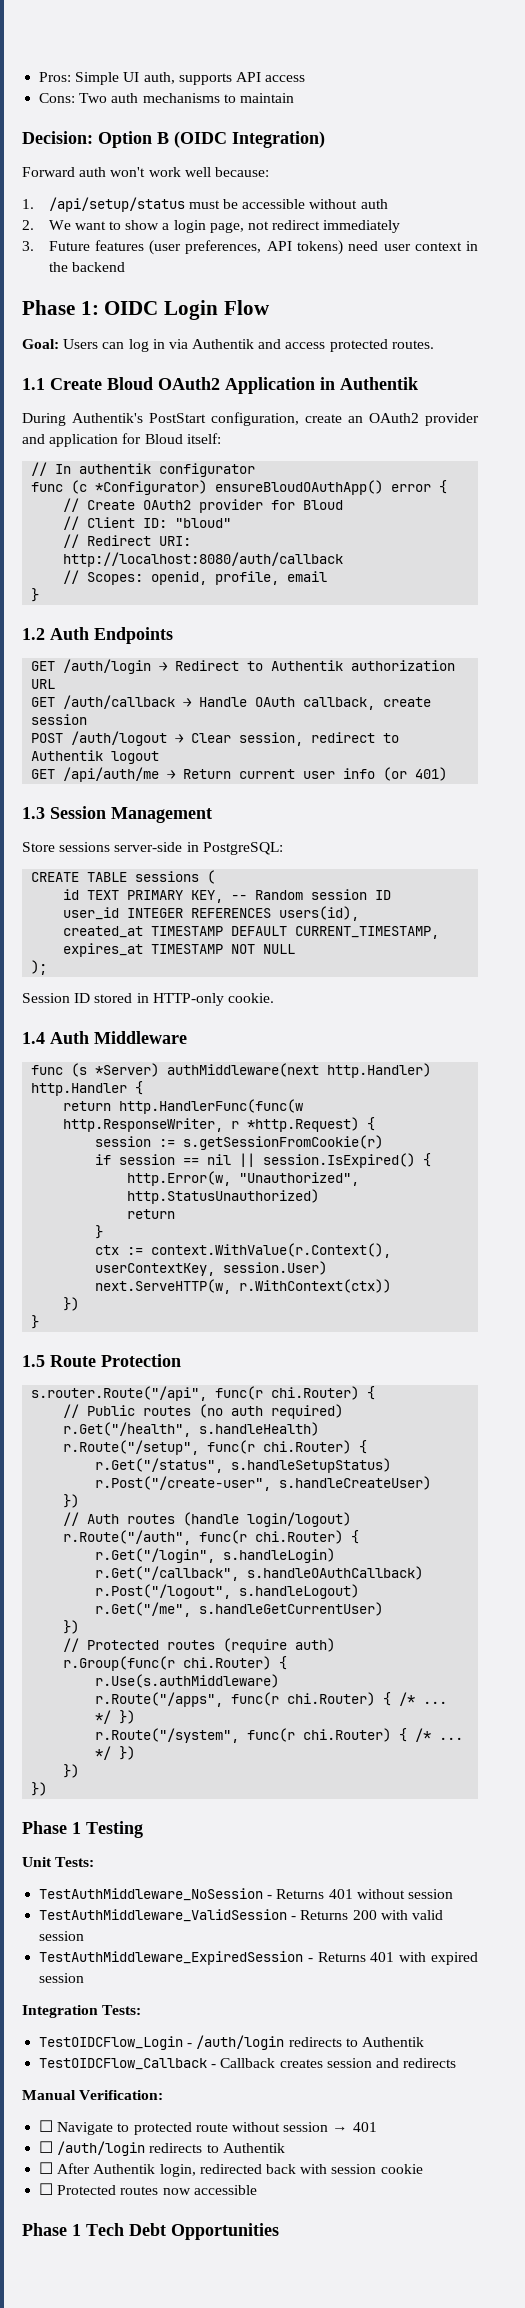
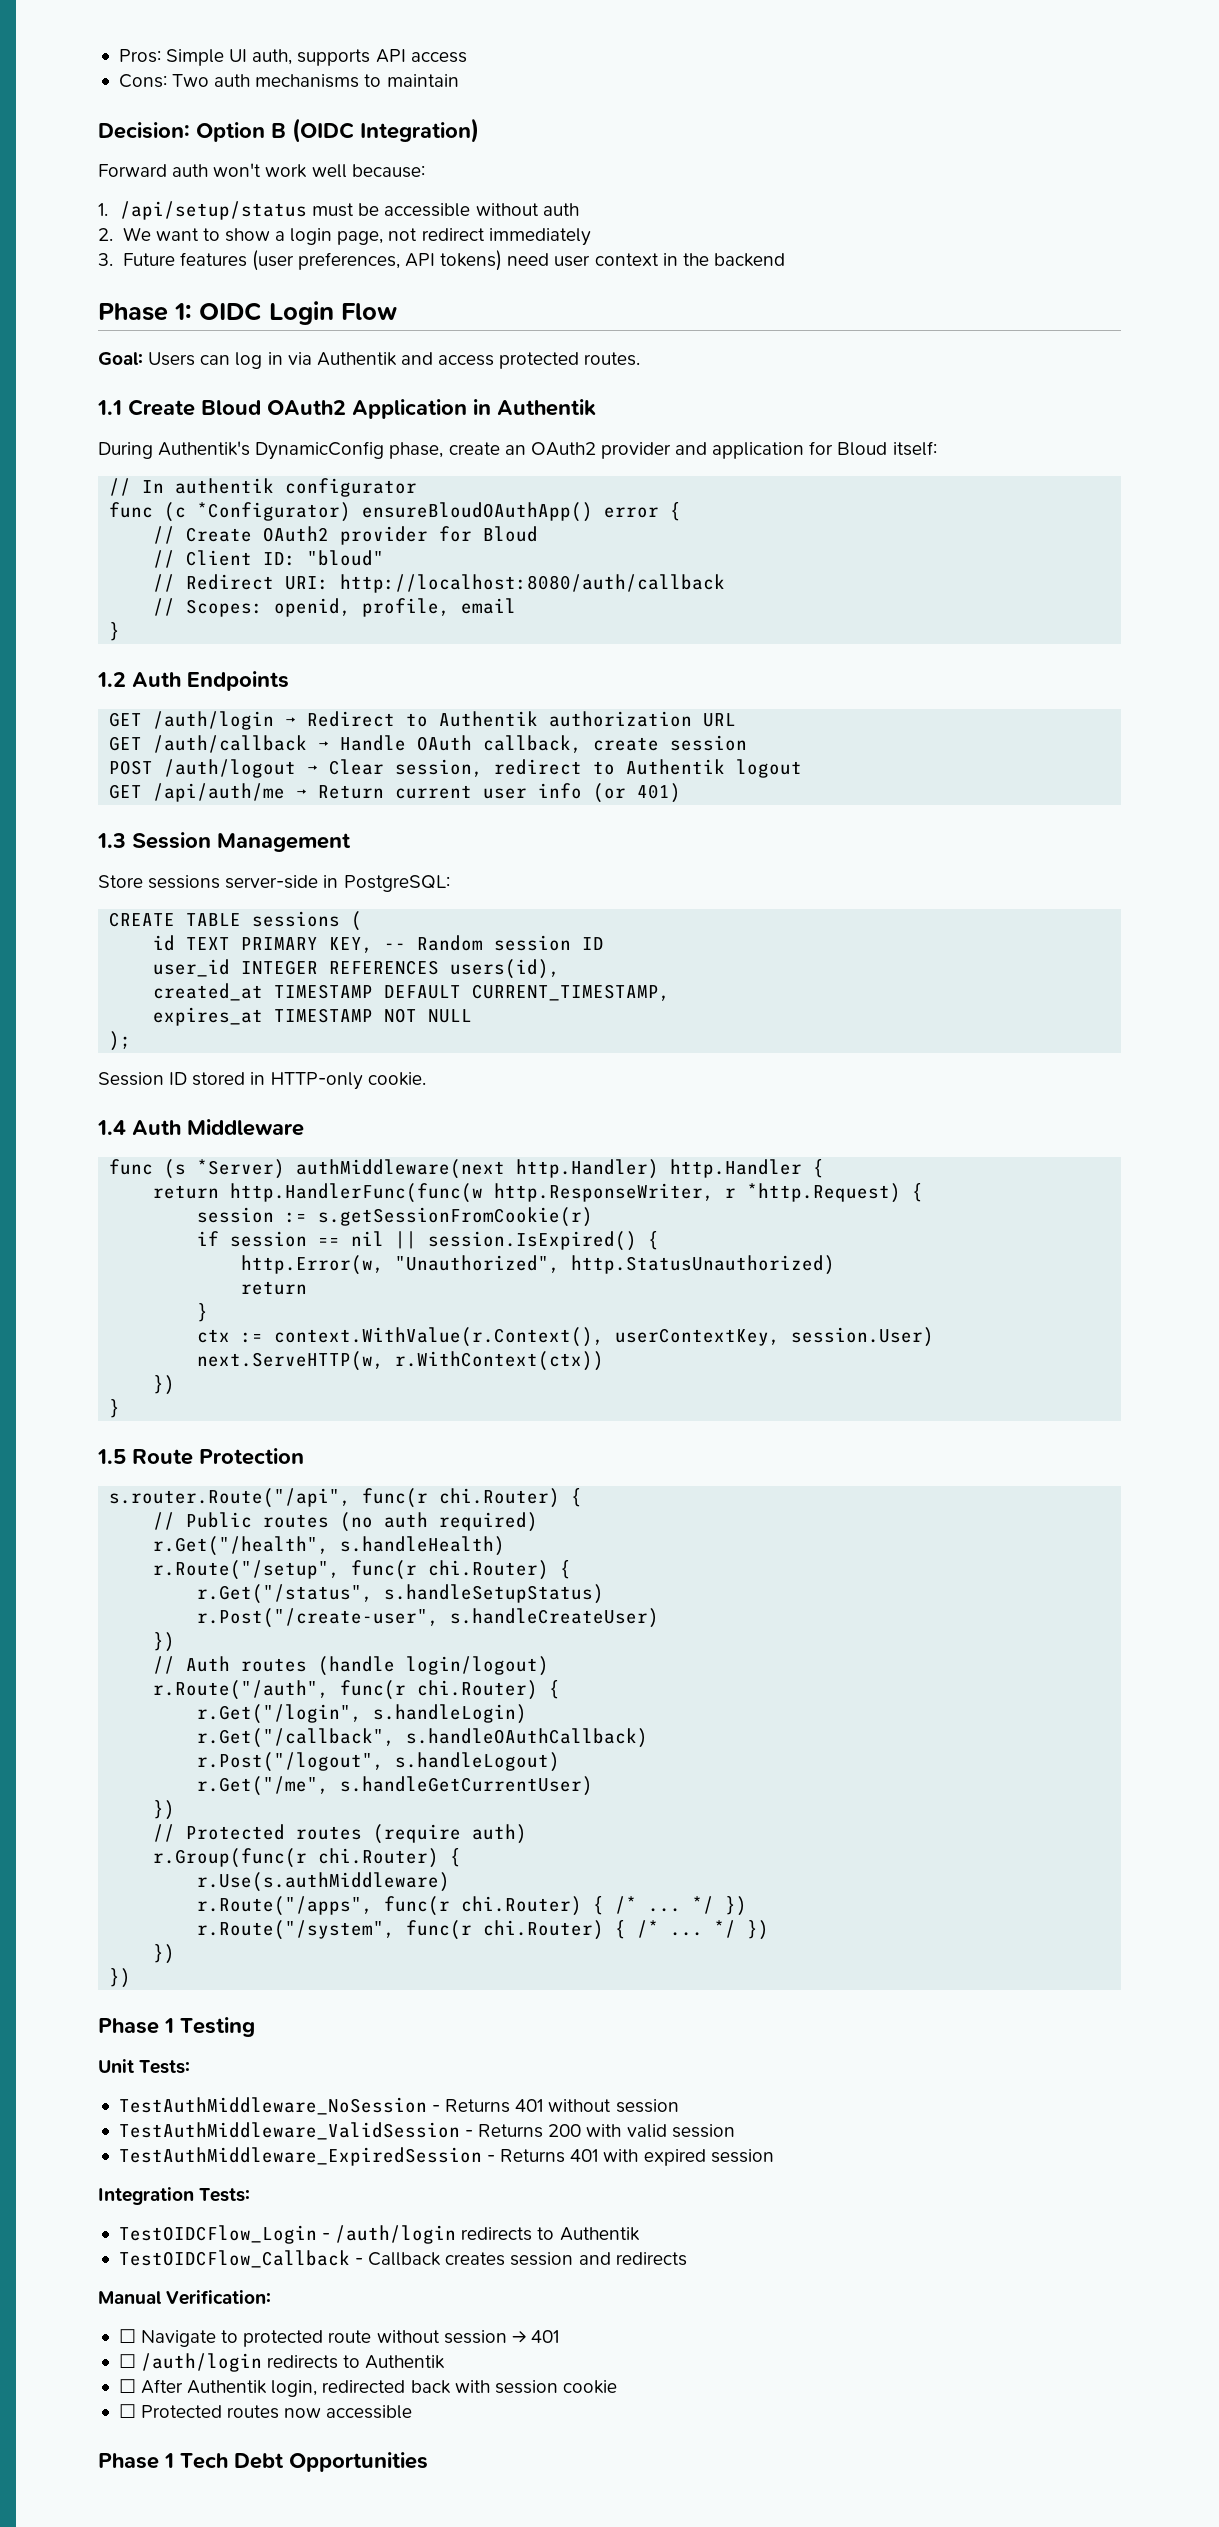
[149,412,299,426] PostStart configuration, -> [255,441,444,460] DynamicConfig phase,

